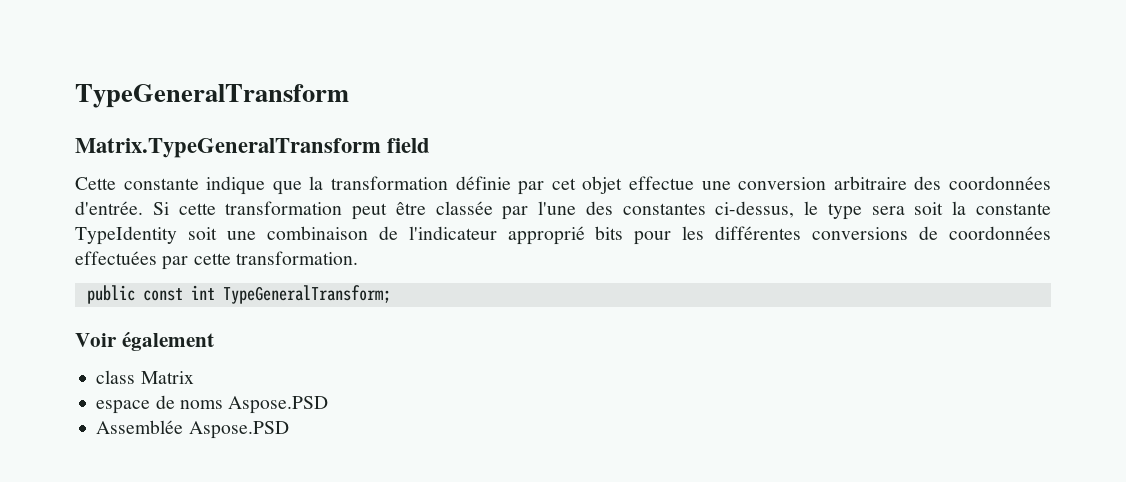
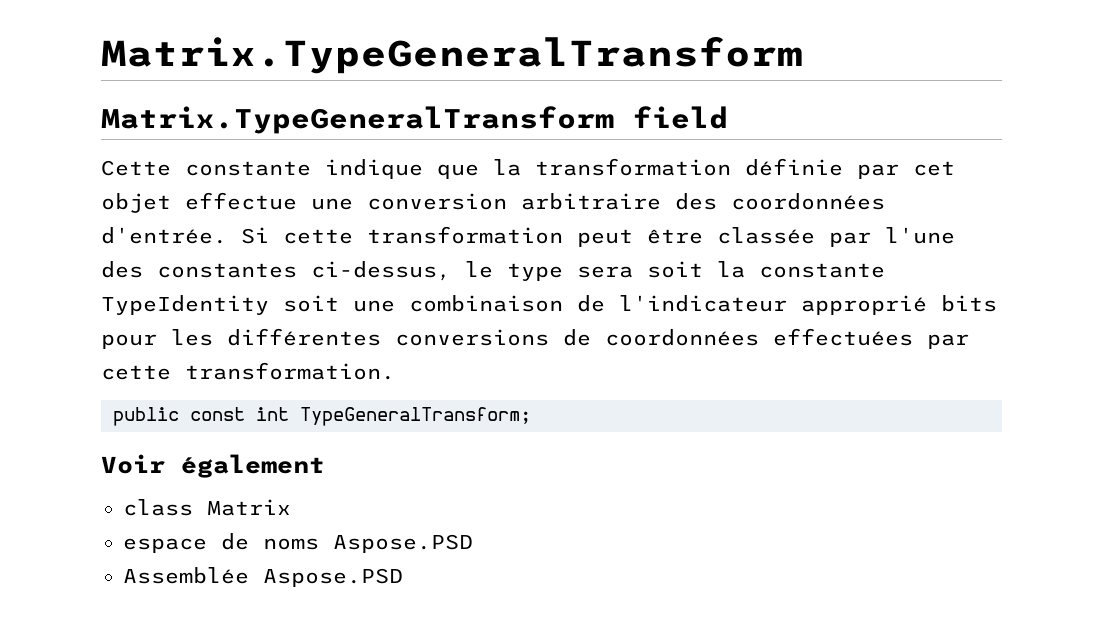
[75,84,349,108] TypeGeneralTransform -> [101,36,803,74] Matrix.TypeGeneralTransform

